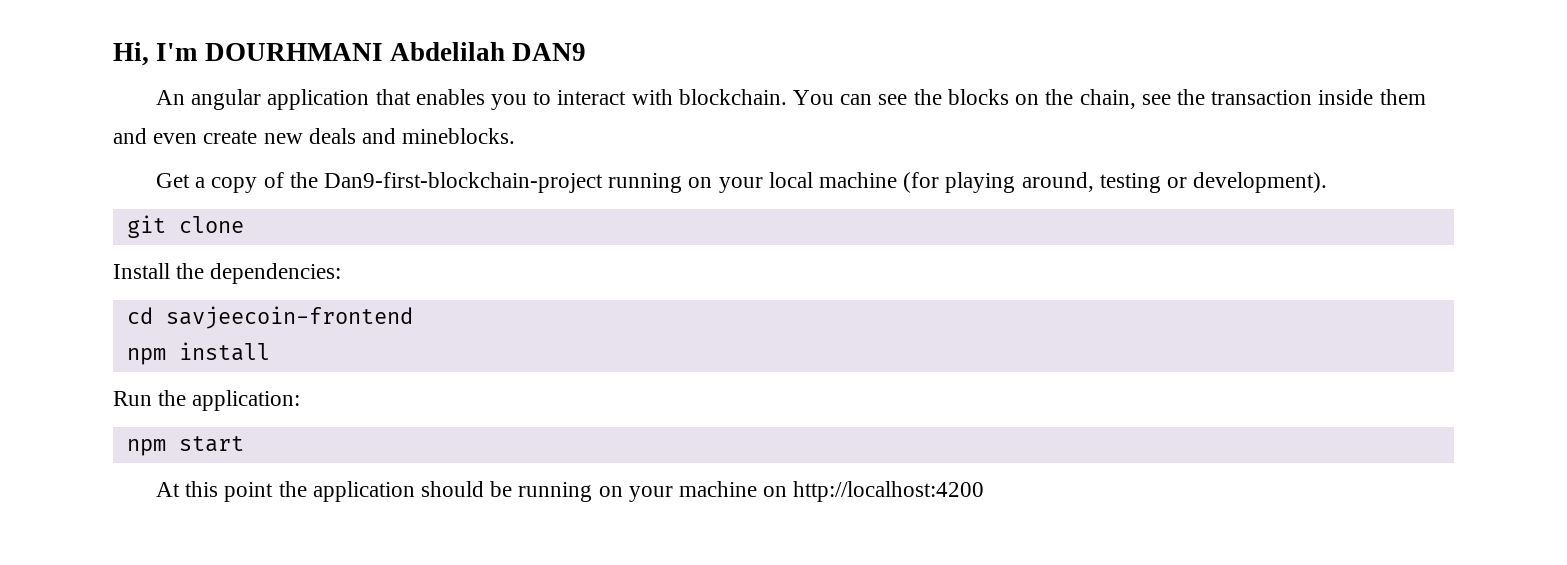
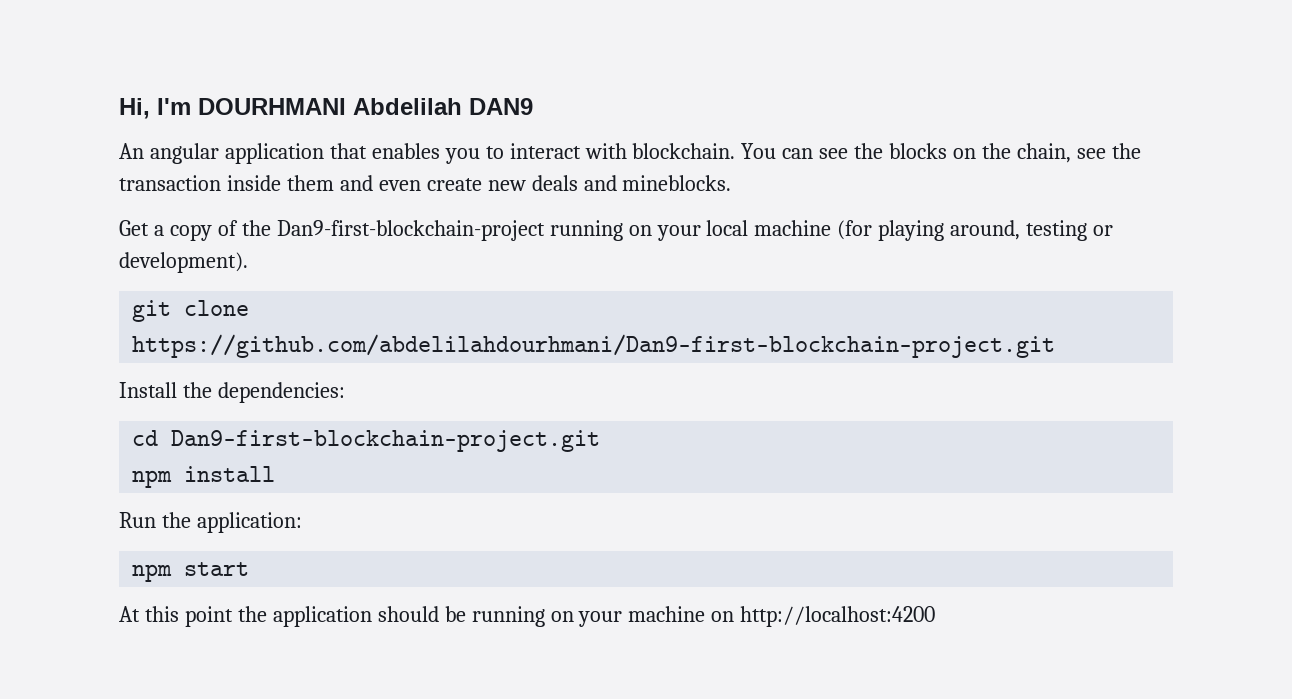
(244, 224) none -> [132,334,1056,358] https://github.com/abdelilahdourhmani/Dan9-first-blockchain-project.git
[165,306,413,329] savjeecoin-frontend -> [171,430,601,452] Dan9-first-blockchain-project.git

